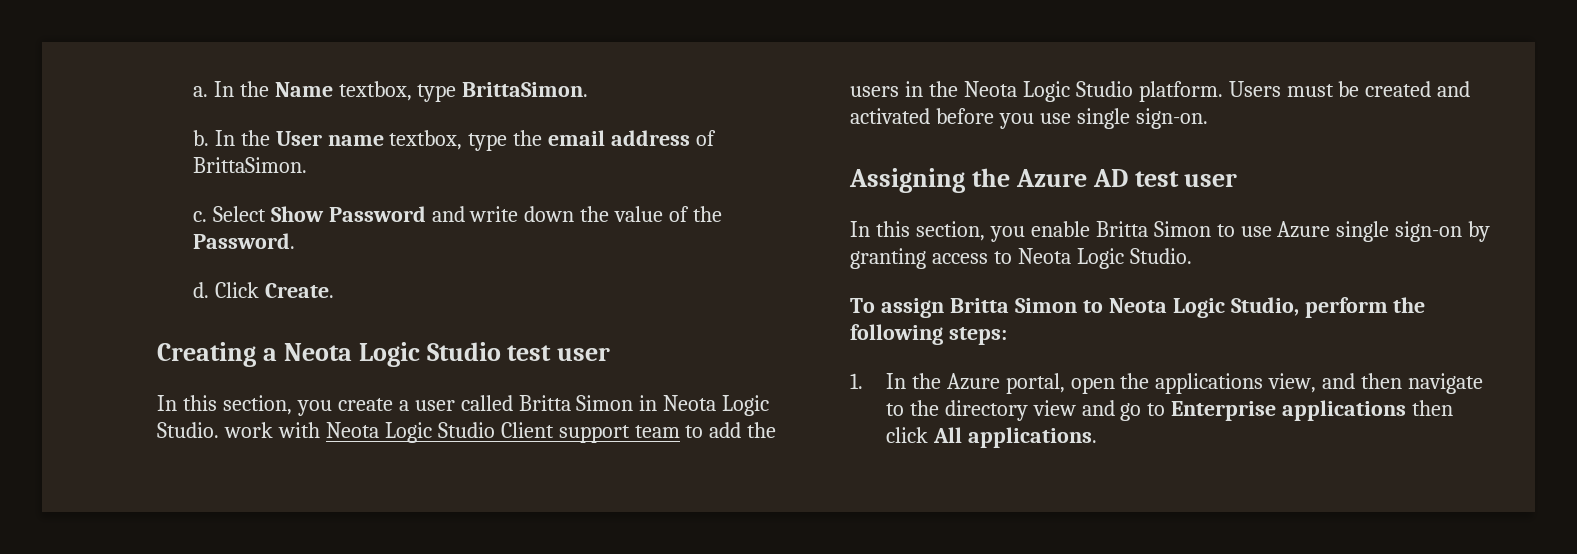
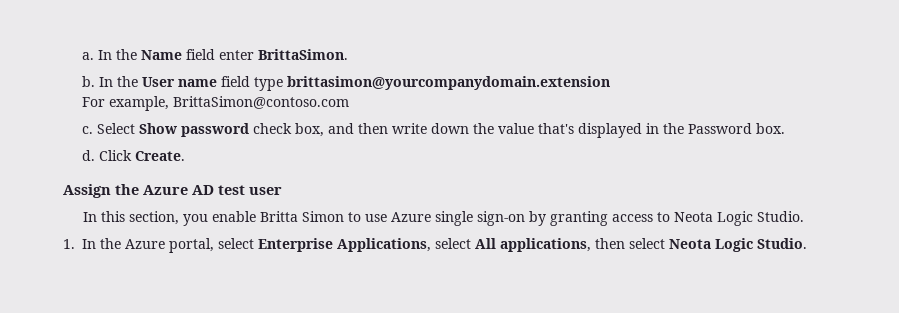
[338,81,457,102] textbox, type -> [185,49,254,60] field enter
[389,130,717,151] [192,157,307,173] [192,206,723,222] [192,233,295,249] [192,282,334,298] [157,342,611,367] [157,395,770,416] [157,422,777,443] [850,81,1471,102] [850,108,1208,129] [849,168,965,193] textbox, type the email address of BrittaSimon. // c. Select Show Password and write down the value of the Password. // d. Click Create. // Creating a Neota Logic Studio test user // In this section, you create a user called Britta Simon in Neota Logic Studio. work with Neota Logic Studio Client support team to add the users in the Neota Logic Studio platform. Users must be created and activated before you use single sign-on. // Assigning -> [220,76,610,91] [81,96,349,111] [81,123,785,138] [81,150,185,161] [63,184,111,198] field type brittasimon@yourcompanydomain.extension // For example, BrittaSimon@contoso.com // c. Select Show password check box, and then write down the value that's displayed in the Password box. // d. Click Create. // Assign
[850,297,1426,318] [850,324,1007,345] // To assign Britta Simon to Neota Logic Studio, perform the following steps: -> (804, 216) none
[1070,373,1484,394] [885,400,1454,421] [885,427,1097,448] open the applications view, and then navigate to the directory view and go to Enterprise applications then click All applications. -> [218,238,807,252] select Enterprise Applications, select All applications, then select Neota Logic Studio.

